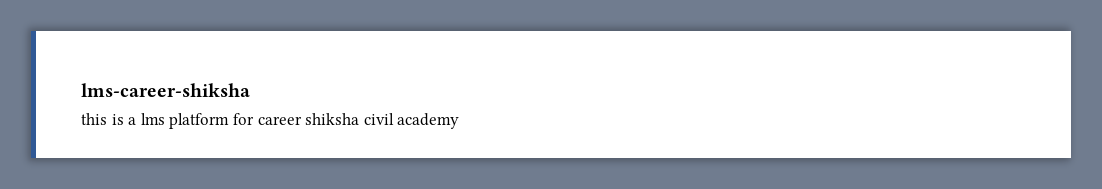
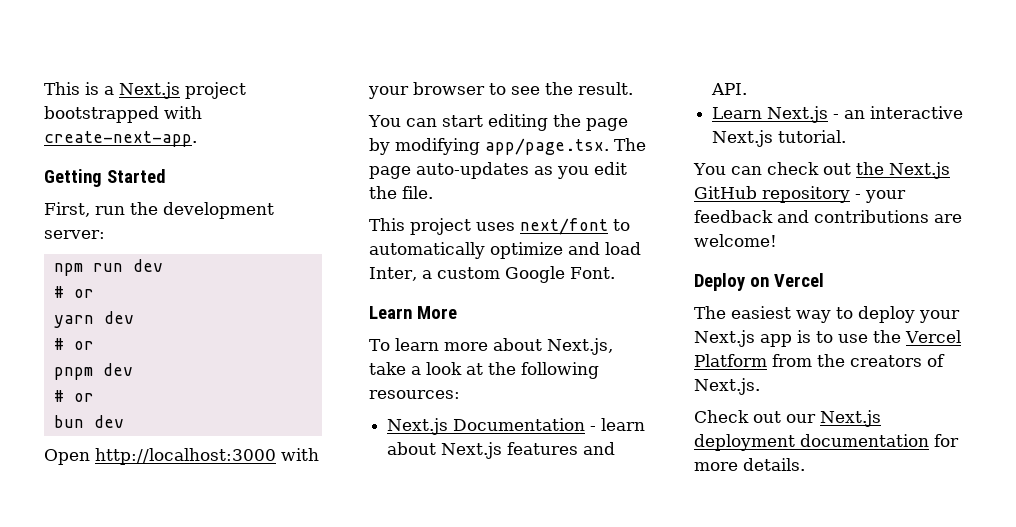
[81,83,250,97] [81,113,460,129] lms-career-shiksha // this is a lms platform for career shiksha civil academy -> [44,82,246,99] [44,106,202,123] [44,131,197,147] [44,169,166,187] [44,202,274,219] [44,230,105,239] [53,259,163,276] [53,286,94,298] [53,311,134,328] [53,338,94,350] [53,363,133,380] [53,390,94,402] [53,415,124,428] [44,448,319,465] [368,82,633,99] [368,114,628,131] [369,138,646,155] [369,162,627,179] [369,186,433,199] [369,218,630,235] [369,242,641,259] [369,266,615,283] [369,306,457,319] [369,338,613,355] [369,362,599,379] [369,390,460,399] [387,418,646,435] [387,442,616,459] [711,83,748,95] [712,106,964,123] [712,130,847,147] [693,162,950,179] [694,186,906,203] [694,210,962,223] [694,234,777,247] [694,273,824,291] [694,306,960,323] [694,330,961,347] [694,354,945,367] [694,378,760,395] [694,410,881,427] [694,434,959,451] [694,458,805,471] This is a Next.js project bootstrapped with create-next-app. // Getting Started // First, run the development server: // npm run dev // # or // yarn dev // # or // pnpm dev // # or // bun dev // Open http://localhost:3000 with your browser to see the result. // You can start editing the page by modifying app/page.tsx. The page auto-updates as you edit the file. // This project uses next/font to automatically optimize and load Inter, a custom Google Font. // Learn More // To learn more about Next.js, take a look at the following resources: // Next.js Documentation - learn about Next.js features and API. // Learn Next.js - an interactive Next.js tutorial. // You can check out the Next.js GitHub repository - your feedback and contributions are welcome! // Deploy on Vercel // The easiest way to deploy your Next.js app is to use the Vercel Platform from the creators of Next.js. // Check out our Next.js deployment documentation for more details.

